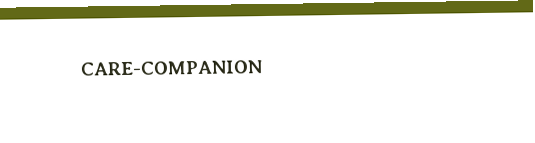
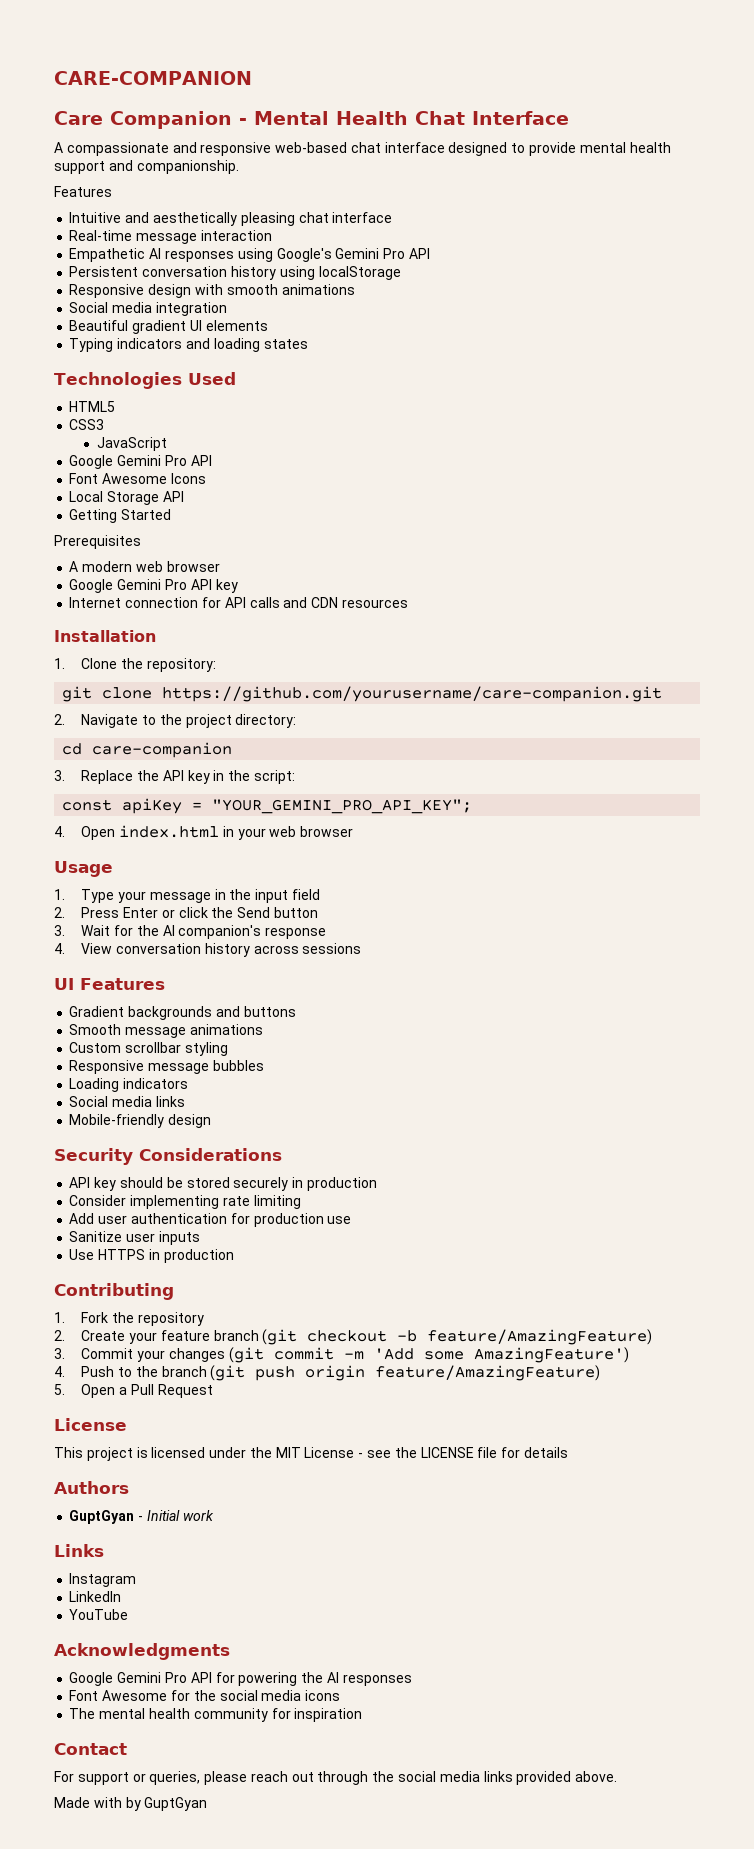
(263, 68) none -> [54,111,569,129] [54,142,671,156] [54,160,239,174] [54,186,112,197] [69,212,393,226] [69,230,272,244] [69,248,430,262] [69,266,401,280] [69,284,355,298] [69,302,227,316] [69,320,268,334] [69,338,308,352] [54,372,236,389] [69,401,116,412] [69,419,105,430] [96,437,167,451] [69,455,212,469] [69,473,206,484] [69,491,184,505] [69,509,172,523] [54,535,141,549] [69,561,220,572] [69,579,238,593] [69,597,408,608] [54,630,156,642] [54,658,216,672] [62,686,663,702] [54,714,297,728] [62,742,233,758] [54,770,295,784] [62,798,473,814] [54,825,354,840] [54,861,113,877] [54,889,320,903] [54,907,318,918] [54,925,327,939] [54,943,362,957] [54,978,165,990] [69,1006,296,1020] [69,1024,263,1038] [69,1042,228,1056] [69,1060,264,1074] [69,1078,189,1092] [69,1096,185,1107] [69,1114,212,1128] [54,1148,282,1165] [69,1177,377,1191] [69,1195,301,1209] [69,1213,352,1227] [69,1231,200,1245] [69,1249,234,1263] [54,1283,174,1300] [54,1312,204,1326] [54,1329,653,1345] [54,1347,629,1363] [54,1365,601,1381] [54,1384,213,1398] [54,1418,127,1431] [54,1447,568,1461] [54,1481,129,1494] [69,1510,214,1524] [54,1544,104,1557] [69,1573,137,1587] [69,1591,122,1602] [69,1609,129,1620] [54,1643,230,1660] [69,1672,412,1686] [69,1690,341,1701] [69,1708,363,1722] [54,1743,127,1755] [54,1771,618,1785] [54,1797,208,1811] // Care Companion - Mental Health Chat Interface // A compassionate and responsive web-based chat interface designed to provide mental health support and companionship. // Features // Intuitive and aesthetically pleasing chat interface // Real-time message interaction // Empathetic AI responses using Google's Gemini Pro API // Persistent conversation history using localStorage // Responsive design with smooth animations // Social media integration // Beautiful gradient UI elements // Typing indicators and loading states // Technologies Used // HTML5 // CSS3 // JavaScript // Google Gemini Pro API // Font Awesome Icons // Local Storage API // Getting Started // Prerequisites // A modern web browser // Google Gemini Pro API key // Internet connection for API calls and CDN resources // Installation // 1. Clone the repository: // git clone https://github.com/yourusername/care-companion.git // 2. Navigate to the project directory: // cd care-companion // 3. Replace the API key in the script: // const apiKey = "YOUR_GEMINI_PRO_API_KEY"; // 4. Open index.html in your web browser // Usage // 1. Type your message in the input field // 2. Press Enter or click the Send button // 3. Wait for the AI companion's response // 4. View conversation history across sessions // UI Features // Gradient backgrounds and buttons // Smooth message animations // Custom scrollbar styling // Responsive message bubbles // Loading indicators // Social media links // Mobile-friendly design // Security Considerations // API key should be stored securely in production // Consider implementing rate limiting // Add user authentication for production use // Sanitize user inputs // Use HTTPS in production // Contributing // 1. Fork the repository // 2. Create your feature branch (git checkout -b feature/AmazingFeature) // 3. Commit your changes (git commit -m 'Add some AmazingFeature') // 4. Push to the branch (git push origin feature/AmazingFeature) // 5. Open a Pull Request // License // This project is licensed under the MIT License - see the LICENSE file for details // Authors // GuptGyan - Initial work // Links // Instagram // LinkedIn // YouTube // Acknowledgments // Google Gemini Pro API for powering the AI responses // Font Awesome for the social media icons // The mental health community for inspiration // Contact // For support or queries, please reach out through the social media links provided above. // Made with by GuptGyan

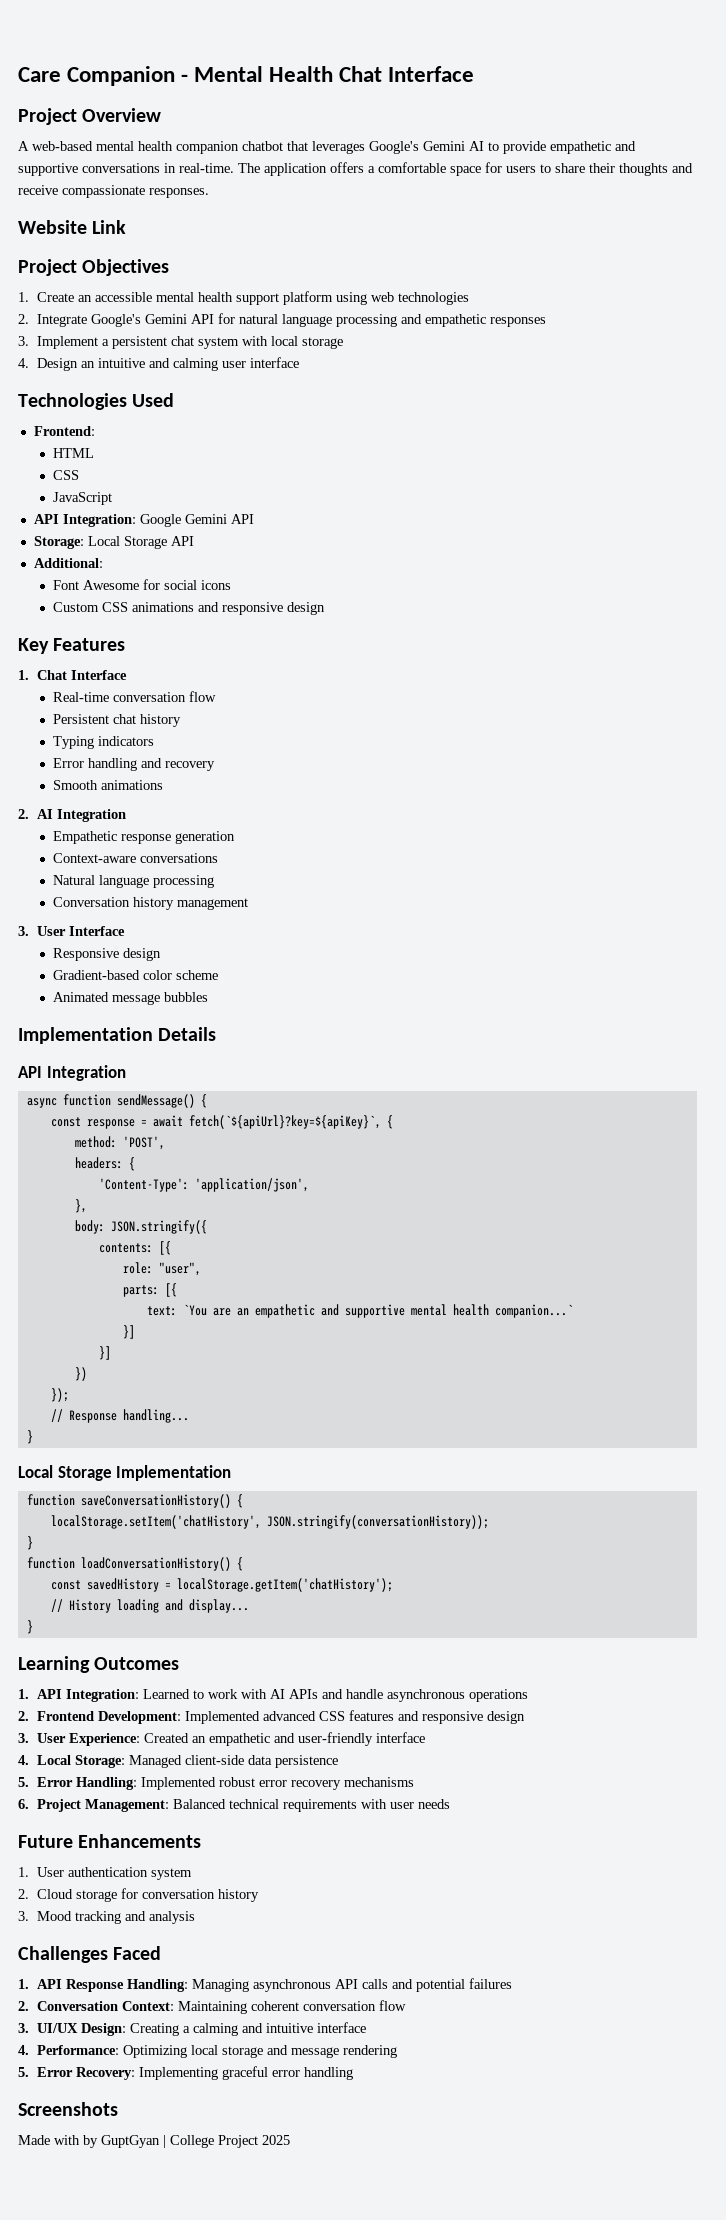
[54,71,252,85] CARE-COMPANION // -> (18, 74) none
[54,142,671,156] [54,160,239,174] [54,186,112,197] [69,212,393,226] [69,230,272,244] [69,248,430,262] [69,266,401,280] [69,284,355,298] [69,302,227,316] [69,320,268,334] [69,338,308,352] // A compassionate and responsive web-based chat interface designed to provide mental health support and companionship. // Features // Intuitive and aesthetically pleasing chat interface // Real-time message interaction // Empathetic AI responses using Google's Gemini Pro API // Persistent conversation history using localStorage // Responsive design with smooth animations // Social media integration // Beautiful gradient UI elements // Typing indicators and loading states -> [18,108,162,125] [18,141,636,154] [18,162,693,176] [18,185,209,198] [18,220,127,234] [18,259,170,276] [18,291,469,305] [18,313,546,327] [18,336,343,349] [18,357,299,371] // Project Overview // A web-based mental health companion chatbot that leverages Google's Gemini AI to provide empathetic and supportive conversations in real-time. The application offers a comfortable space for users to share their thoughts and receive compassionate responses. // Website Link // Project Objectives // 1. Create an accessible mental health support platform using web technologies // 2. Integrate Google's Gemini API for natural language processing and empathetic responses // 3. Implement a persistent chat system with local storage // 4. Design an intuitive and calming user interface
[69,401,116,412] [69,419,105,430] HTML5 // CSS3 -> [33,426,95,436] [52,448,94,458] [52,470,79,480] Frontend: // HTML // CSS
[69,455,212,469] [69,473,206,484] Google Gemini Pro API // Font Awesome Icons // -> [33,514,254,527] [33,536,84,549] API Integration: Google Gemini API // Storage:
[69,509,172,523] [54,535,141,549] [69,561,220,572] [69,579,238,593] [69,597,408,608] [54,630,156,642] [54,658,216,672] [62,686,663,702] [54,714,297,728] [62,742,233,758] [54,770,295,784] [62,798,473,814] [54,825,354,840] [54,861,113,877] [54,889,320,903] [54,907,318,918] [54,925,327,939] [54,943,362,957] [54,978,165,990] [69,1006,296,1020] [69,1024,263,1038] [69,1042,228,1056] [69,1060,264,1074] [69,1078,189,1092] [69,1096,185,1107] [69,1114,212,1128] [54,1148,282,1165] [69,1177,377,1191] [69,1195,301,1209] [69,1213,352,1227] [69,1231,200,1245] [69,1249,234,1263] [54,1283,174,1300] [54,1312,204,1326] [54,1329,653,1345] [54,1347,629,1363] [54,1365,601,1381] [54,1384,213,1398] [54,1418,127,1431] [54,1447,568,1461] [54,1481,129,1494] [69,1510,214,1524] [54,1544,104,1557] [69,1573,137,1587] [69,1591,122,1602] [69,1609,129,1620] [54,1643,230,1660] [69,1672,412,1686] [69,1690,341,1701] [69,1708,363,1722] [54,1743,127,1755] [54,1771,618,1785] Getting Started // Prerequisites // A modern web browser // Google Gemini Pro API key // Internet connection for API calls and CDN resources // Installation // 1. Clone the repository: // git clone https://github.com/yourusername/care-companion.git // 2. Navigate to the project directory: // cd care-companion // 3. Replace the API key in the script: // const apiKey = "YOUR_GEMINI_PRO_API_KEY"; // 4. Open index.html in your web browser // Usage // 1. Type your message in the input field // 2. Press Enter or click the Send button // 3. Wait for the AI companion's response // 4. View conversation history across sessions // UI Features // Gradient backgrounds and buttons // Smooth message animations // Custom scrollbar styling // Responsive message bubbles // Loading indicators // Social media links // Mobile-friendly design // Security Considerations // API key should be stored securely in production // Consider implementing rate limiting // Add user authentication for production use // Sanitize user inputs // Use HTTPS in production // Contributing // 1. Fork the repository // 2. Create your feature branch (git checkout -b feature/AmazingFeature) // 3. Commit your changes (git commit -m 'Add some AmazingFeature') // 4. Push to the branch (git push origin feature/AmazingFeature) // 5. Open a Pull Request // License // This project is licensed under the MIT License - see the LICENSE file for details // Authors // GuptGyan - Initial work // Links // Instagram // LinkedIn // YouTube // Acknowledgments // Google Gemini Pro API for powering the AI responses // Font Awesome for the social media icons // The mental health community for inspiration // Contact // For support or queries, please reach out through the social media links provided above. -> [33,558,103,568] [52,579,231,590] [52,602,325,615] [18,638,126,654] [18,670,127,680] [52,691,216,702] [52,714,181,727] [52,736,154,749] [52,758,215,771] [52,780,163,790] [18,809,126,822] [52,831,235,844] [52,853,218,863] [52,875,214,888] [52,897,248,910] [18,926,125,936] [52,948,161,961] [52,970,218,980] [52,992,208,1005] [18,1027,217,1044] [18,1065,126,1081] [26,1094,207,1108] [50,1115,393,1129] [74,1136,165,1150] [74,1157,135,1171] [98,1178,309,1192] [74,1199,87,1213] [74,1220,207,1234] [98,1241,171,1255] [122,1262,201,1276] [122,1283,177,1297] [146,1304,573,1318] [122,1325,135,1339] [98,1346,111,1360] [74,1367,87,1381] [50,1388,69,1402] [50,1409,189,1423] [26,1430,33,1444] [18,1465,232,1481] [26,1494,243,1508] [50,1515,489,1529] [26,1536,33,1550] [26,1557,243,1571] [50,1578,393,1592] [50,1599,249,1613] [26,1620,33,1634] [18,1656,180,1673] [18,1689,528,1702] [18,1710,525,1724] [18,1732,425,1746] [18,1755,338,1768] [18,1777,414,1790] [18,1799,450,1812] [18,1834,202,1848] [18,1867,192,1880] [18,1888,259,1902] [18,1911,195,1924] [18,1946,162,1963] [18,1978,512,1992] [18,2000,406,2014] [18,2022,366,2036] [18,2045,397,2058] [18,2066,353,2080] [18,2102,118,2116] Additional: // Font Awesome for social icons // Custom CSS animations and responsive design // Key Features // 1. Chat Interface // Real-time conversation flow // Persistent chat history // Typing indicators // Error handling and recovery // Smooth animations // 2. AI Integration // Empathetic response generation // Context-aware conversations // Natural language processing // Conversation history management // 3. User Interface // Responsive design // Gradient-based color scheme // Animated message bubbles // Implementation Details // API Integration // async function sendMessage() { // const response = await fetch(`${apiUrl}?key=${apiKey}`, { // method: 'POST', // headers: { // 'Content-Type': 'application/json', // }, // body: JSON.stringify({ // contents: [{ // role: "user", // parts: [{ // text: `You are an empathetic and supportive mental health companion...` // }] // }] // }) // }); // // Response handling... // } // Local Storage Implementation // function saveConversationHistory() { // localStorage.setItem('chatHistory', JSON.stringify(conversationHistory)); // } // function loadConversationHistory() { // const savedHistory = localStorage.getItem('chatHistory'); // // History loading and display... // } // Learning Outcomes // 1. API Integration: Learned to work with AI APIs and handle asynchronous operations // 2. Frontend Development: Implemented advanced CSS features and responsive design // 3. User Experience: Created an empathetic and user-friendly interface // 4. Local Storage: Managed client-side data persistence // 5. Error Handling: Implemented robust error recovery mechanisms // 6. Project Management: Balanced technical requirements with user needs // Future Enhancements // 1. User authentication system // 2. Cloud storage for conversation history // 3. Mood tracking and analysis // Challenges Faced // 1. API Response Handling: Managing asynchronous API calls and potential failures // 2. Conversation Context: Maintaining coherent conversation flow // 3. UI/UX Design: Creating a calming and intuitive interface // 4. Performance: Optimizing local storage and message rendering // 5. Error Recovery: Implementing graceful error handling // Screenshots
(208, 1804) none -> [163,2135,290,2148] | College Project 2025

